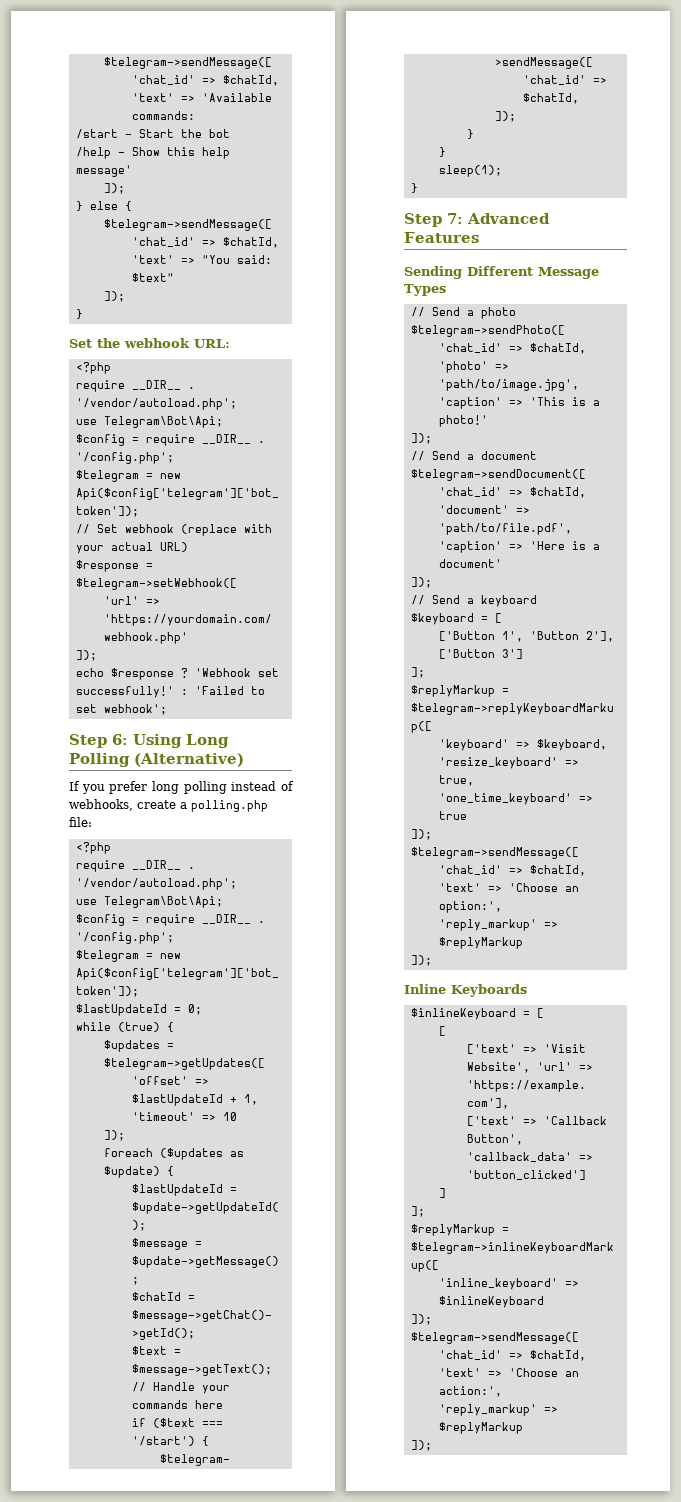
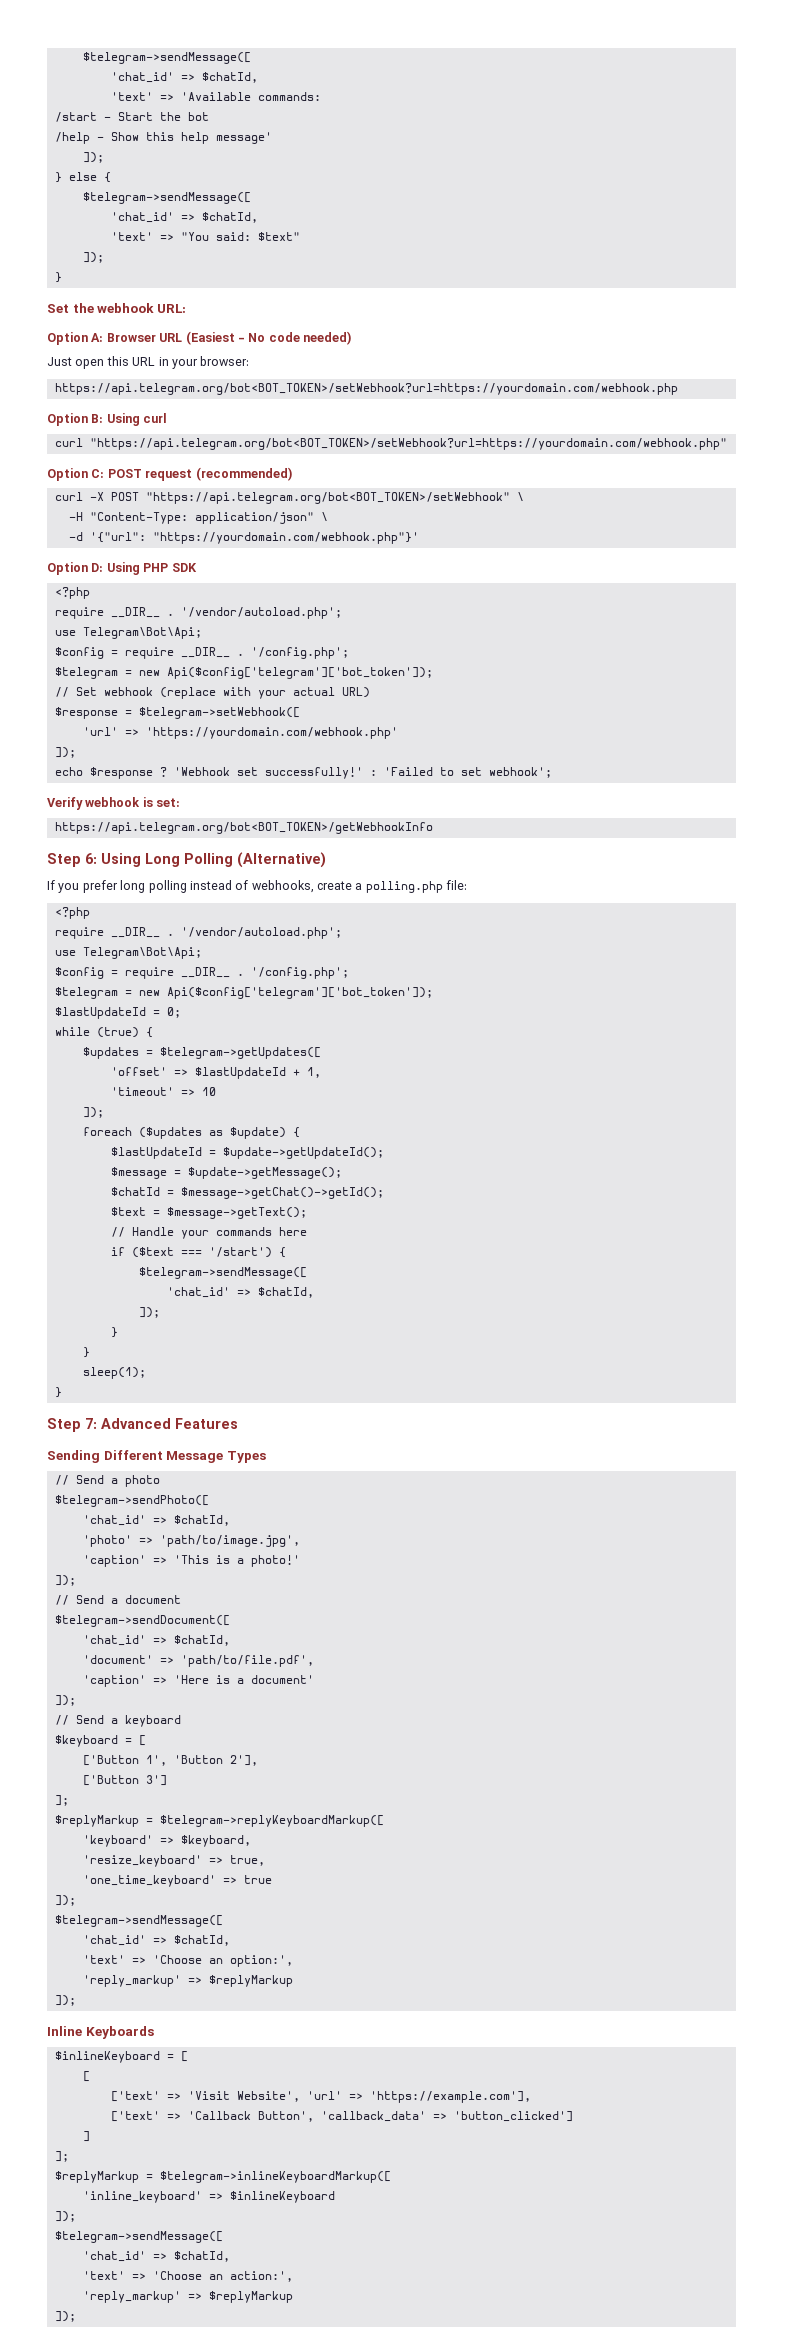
(230, 343) none -> [47,331,352,345] [47,356,250,369] [54,383,678,395] [47,413,168,426] [54,438,727,450] [47,467,293,481] [54,492,524,504] [68,512,328,524] [68,532,419,544] [47,562,197,575] // Option A: Browser URL (Easiest - No code needed) // Just open this URL in your browser: // https://api.telegram.org/bot<BOT_TOKEN>/setWebhook?url=https://yourdomain.com/webhook.php // Option B: Using curl // curl "https://api.telegram.org/bot<BOT_TOKEN>/setWebhook?url=https://yourdomain.com/webhook.php" // Option C: POST request (recommended) // curl -X POST "https://api.telegram.org/bot<BOT_TOKEN>/setWebhook" \ // -H "Content-Type: application/json" \ // -d '{"url": "https://yourdomain.com/webhook.php"}' // Option D: Using PHP SDK
(167, 709) none -> [47,797,181,810] [54,822,433,834] // Verify webhook is set: // https://api.telegram.org/bot<BOT_TOKEN>/getWebhookInfo

